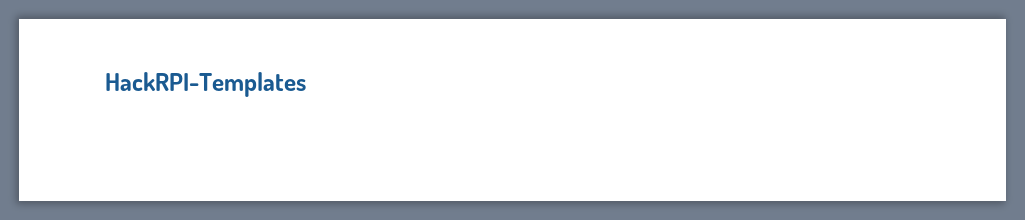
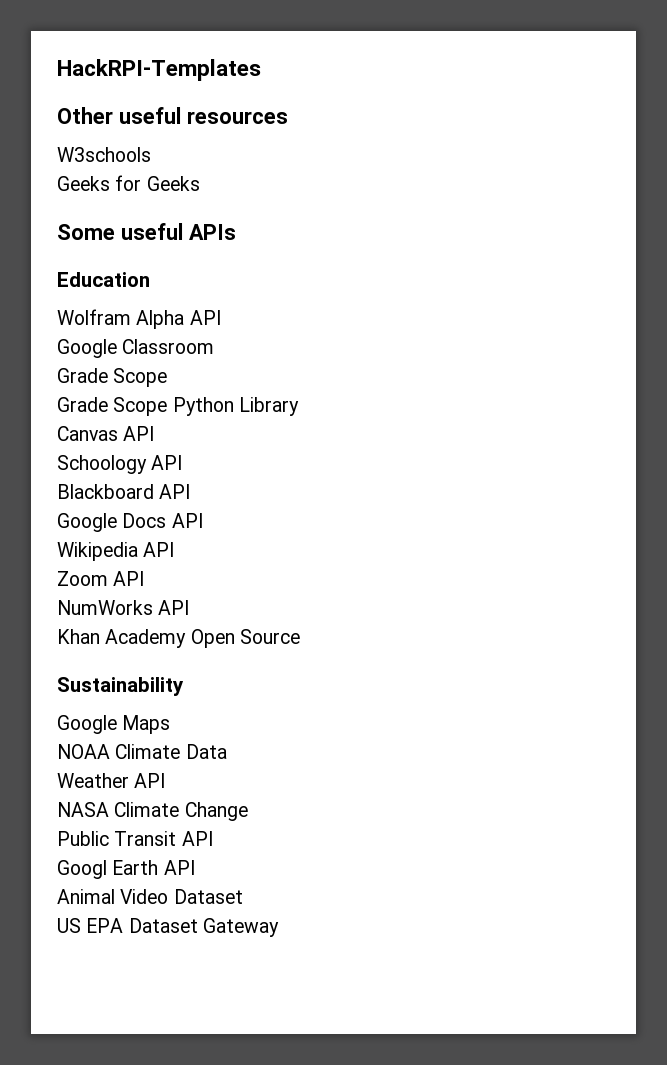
(306, 84) none -> [57,107,288,124] [57,147,151,162] [57,175,200,191] [57,223,236,240] [57,272,150,287] [57,309,221,329] [57,339,215,358] [57,368,168,387] [57,397,299,416] [57,426,155,441] [57,455,183,474] [57,484,191,499] [57,513,203,532] [57,542,175,561] [57,571,145,586] [57,600,190,615] [57,629,300,648] [57,677,184,696] [57,715,171,734] [57,744,227,759] [57,773,166,788] [57,802,248,821] [57,831,213,846] [57,860,195,879] [57,889,243,904] [57,918,279,937] // Other useful resources // W3schools // Geeks for Geeks // Some useful APIs // Education // Wolfram Alpha API // Google Classroom // Grade Scope // Grade Scope Python Library // Canvas API // Schoology API // Blackboard API // Google Docs API // Wikipedia API // Zoom API // NumWorks API // Khan Academy Open Source // Sustainability // Google Maps // NOAA Climate Data // Weather API // NASA Climate Change // Public Transit API // Googl Earth API // Animal Video Dataset // US EPA Dataset Gateway

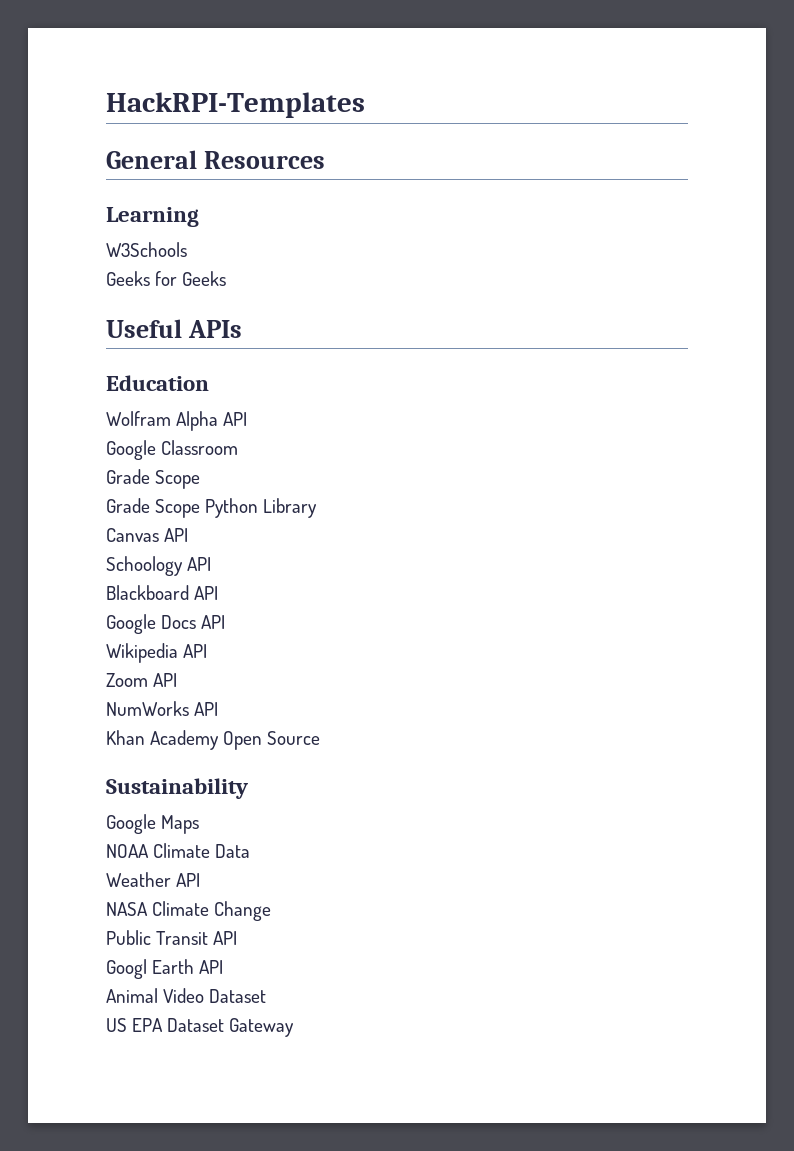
[57,107,288,124] [57,147,151,162] Other useful resources // W3schools -> [106,150,325,169] [106,207,199,227] [106,242,187,257] General Resources // Learning // W3Schools
[57,223,183,240] Some useful -> [106,319,182,338] Useful

